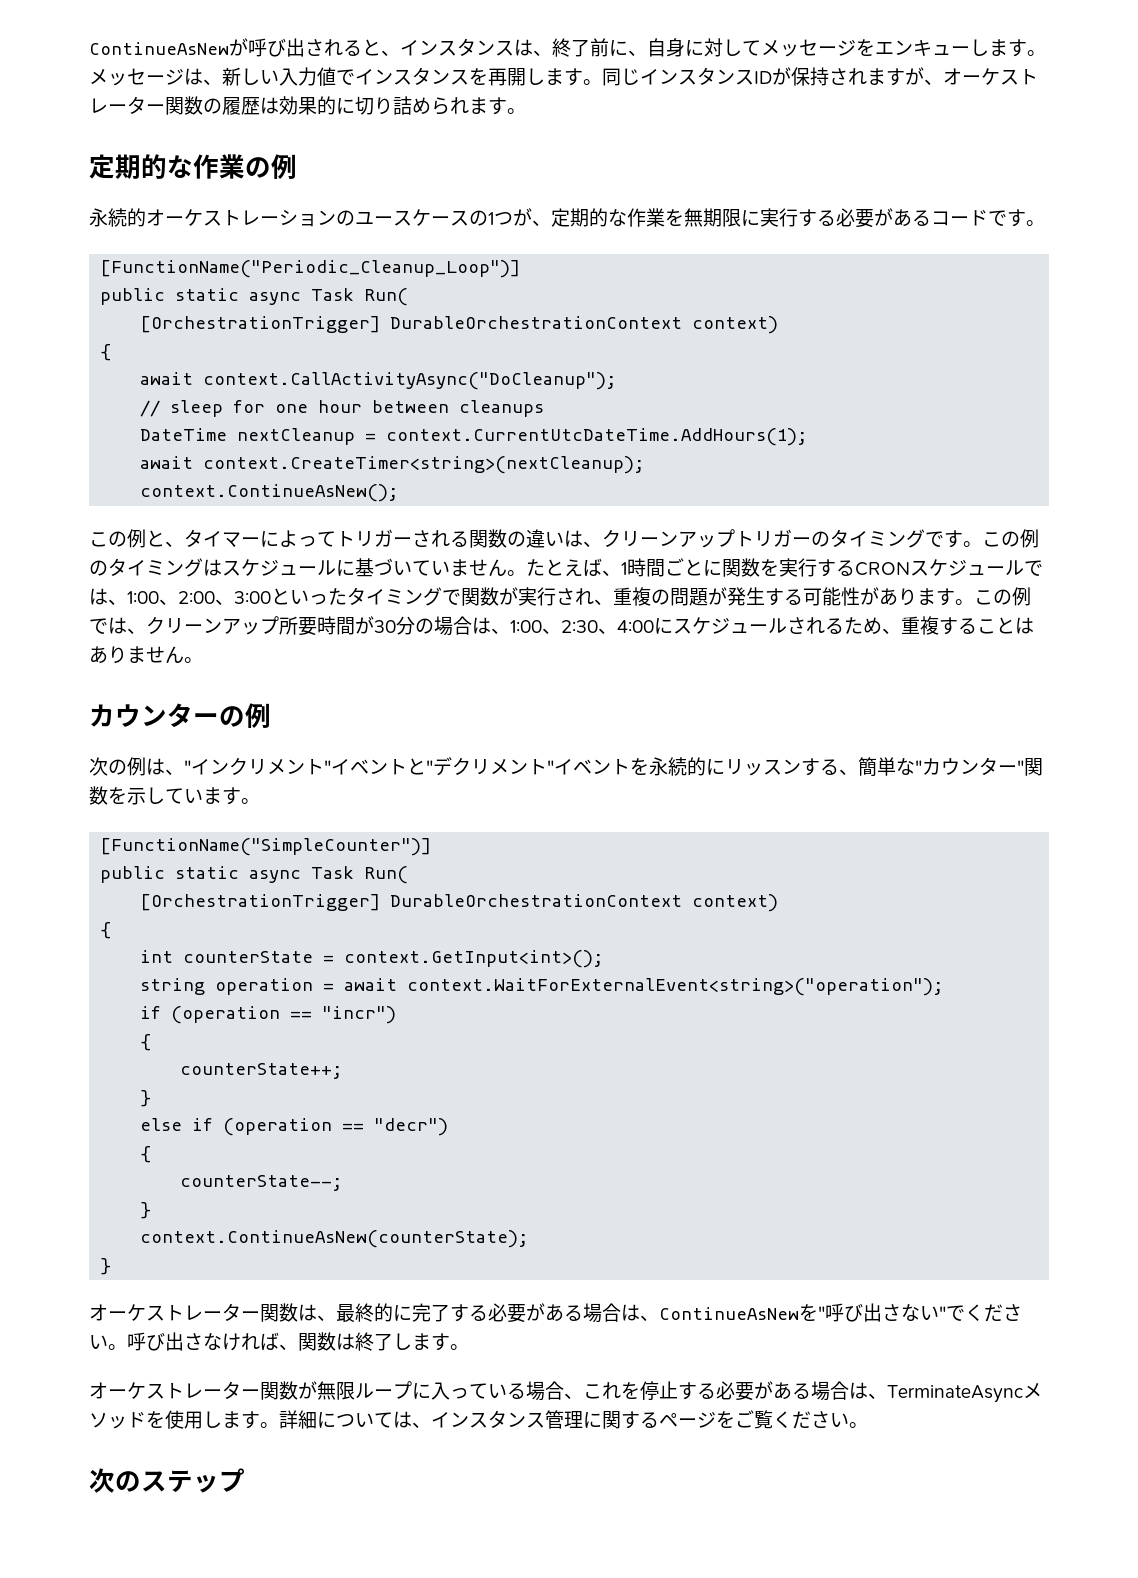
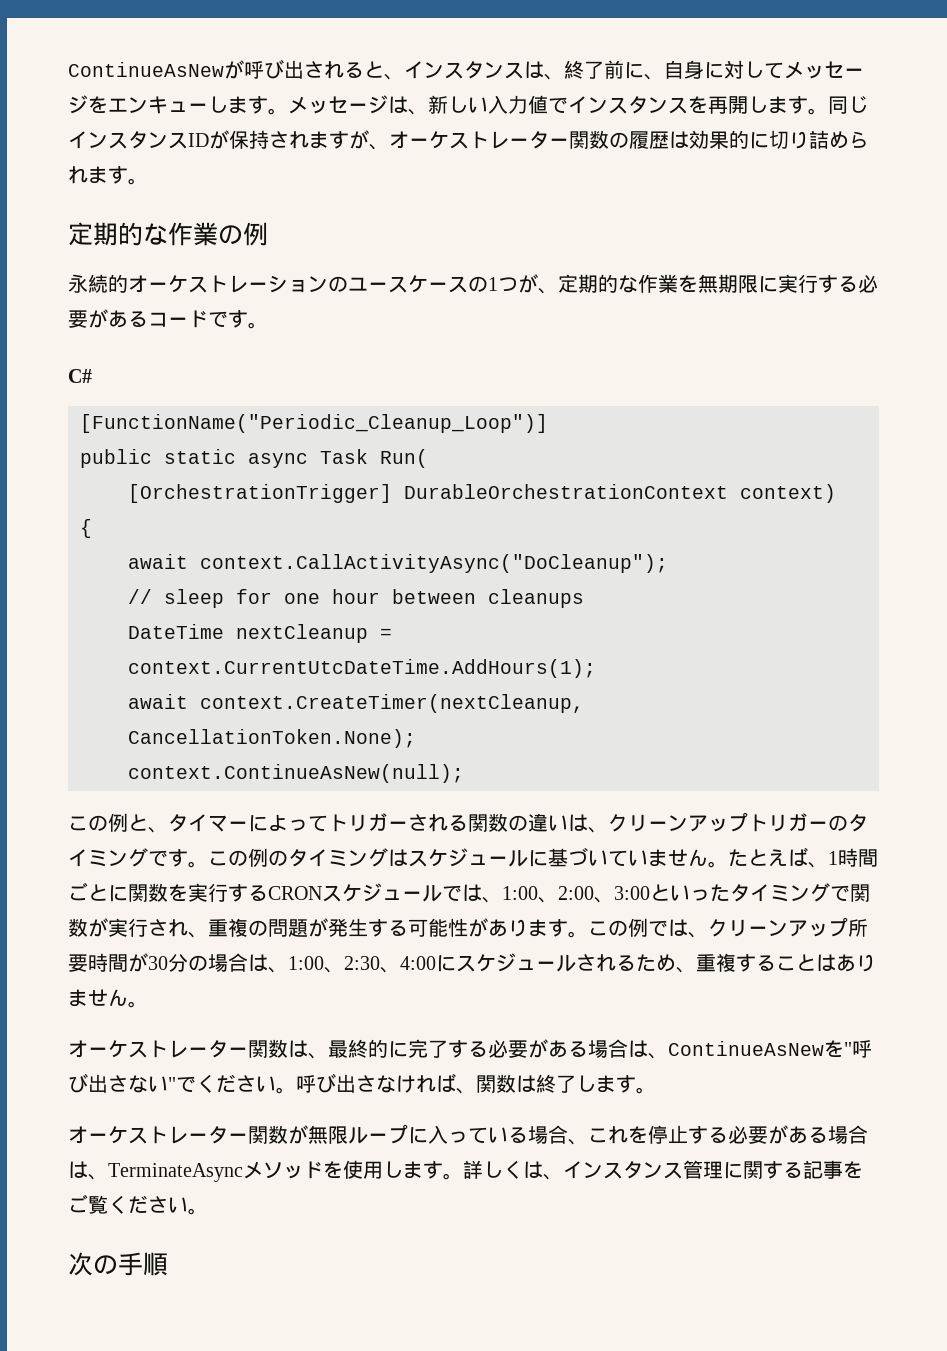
(1045, 223) none -> [68,369,92,383] // C#
[203,456,645,474] [140,484,399,502] context.CreateTimer<string>(nextCleanup); // context.ContinueAsNew(); -> [200,694,584,713] [128,729,416,748] [128,764,464,783] context.CreateTimer(nextCleanup, CancellationToken.None); // context.ContinueAsNew(null);
[89,703,271,728] [89,757,1043,777] [89,786,260,805] [100,838,432,856] [100,866,409,884] [140,894,779,912] [100,922,112,939] [140,950,604,968] [140,978,944,996] [140,1006,397,1024] [140,1034,152,1051] [180,1063,343,1079] [140,1090,152,1107] [140,1118,449,1136] [140,1146,152,1163] [180,1175,343,1191] [140,1202,152,1219] [140,1230,529,1248] [100,1258,112,1275] // カウンターの例 // 次の例は、"インクリメント"イベントと"デクリメント"イベントを永続的にリッスンする、簡単な"カウンター"関数を示しています。 // [FunctionName("SimpleCounter")] // public static async Task Run( // [OrchestrationTrigger] DurableOrchestrationContext context) // { // int counterState = context.GetInput<int>(); // string operation = await context.WaitForExternalEvent<string>("operation"); // if (operation == "incr") // { // counterState++; // } // else if (operation == "decr") // { // counterState--; // } // context.ContinueAsNew(counterState); // } -> (148, 1004) none
[298,1410,393,1429] 細について -> [483,1160,523,1179] しく
[659,1412,716,1428] ページ -> [803,1160,843,1179] 記事
[141,1468,245,1493] ステップ -> [118,1252,168,1276] 手順

